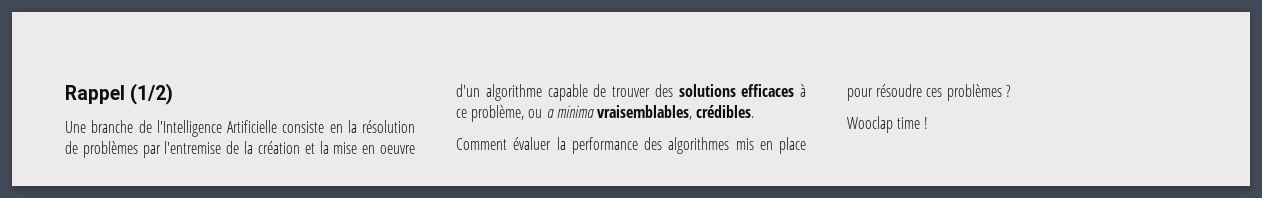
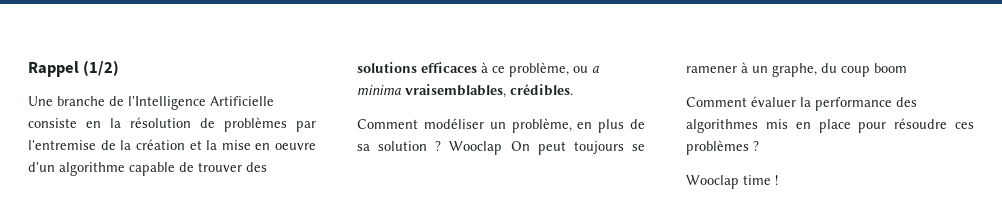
(755, 111) none -> [357,118,645,133] [357,141,645,155] [686,62,907,77] // Comment modéliser un problème, en plus de sa solution ? Wooclap On peut toujours se ramener à un graphe, du coup boom

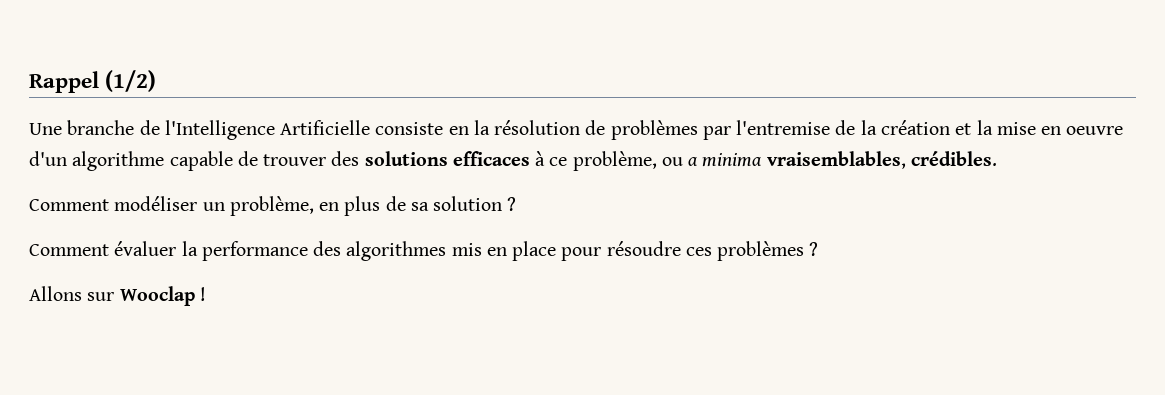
[449,141,645,155] [686,62,907,77] Wooclap On peut toujours se ramener à un graphe, du coup boom -> (517, 204) none
[686,175,771,189] Wooclap time -> [29,286,195,306] Allons sur Wooclap

